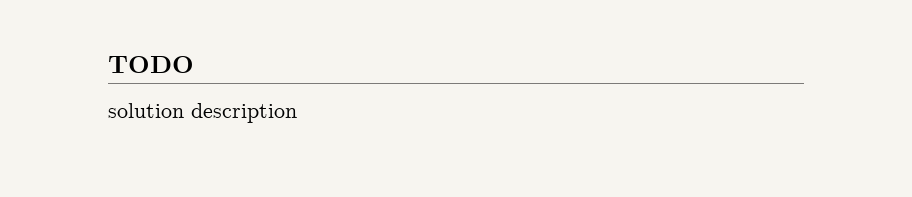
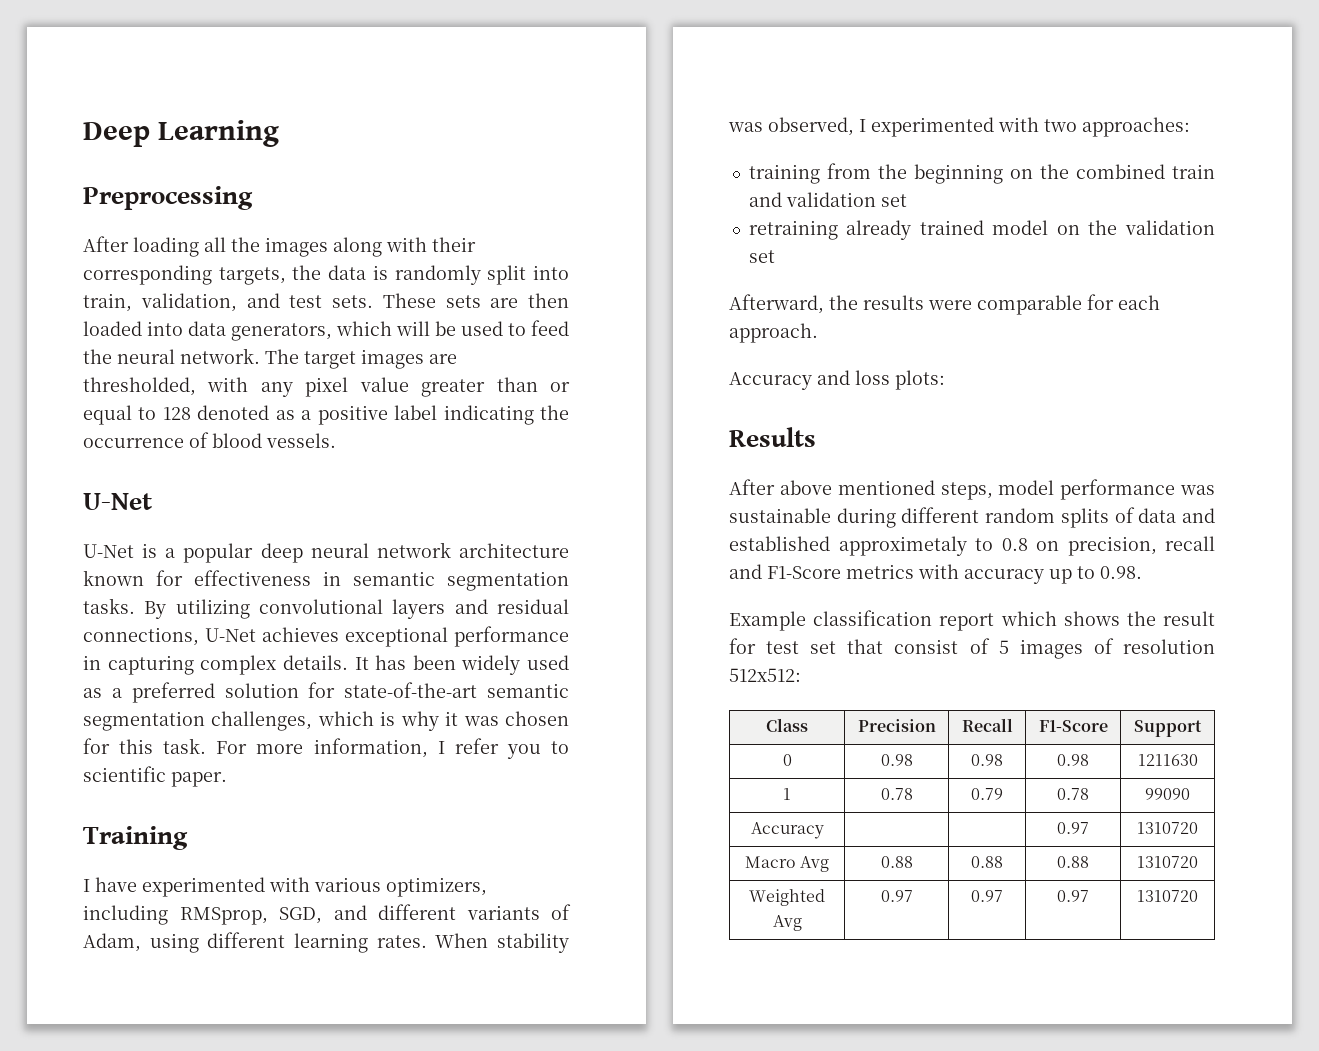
[108,56,194,73] [108,103,297,123] TODO // solution description -> [83,120,280,147] [83,186,253,210] [83,236,476,257] [83,265,569,285] [83,293,569,312] [83,320,569,341] [83,348,457,369] [83,377,570,397] [83,405,569,425] [83,432,336,448] [83,493,152,510] [83,542,569,563] [83,570,569,591] [83,598,569,619] [83,626,569,647] [83,655,569,675] [83,682,569,703] [83,711,569,731] [83,738,569,759] [83,766,227,787] [83,826,188,850] [83,877,487,897] [83,904,571,925] [83,932,569,953] [728,117,1190,137] [748,163,1215,184] [748,192,907,207] [748,220,1215,240] [748,250,775,263] [729,294,1160,315] [729,323,818,343] [729,370,945,390] [729,427,816,447] [729,479,1215,500] [729,507,1215,528] [729,536,1215,556] [729,564,1142,584] [729,610,1215,631] [729,638,1215,659] [729,668,801,682] [766,718,808,732] [857,719,936,732] [961,718,1013,732] [1038,720,1108,732] [1134,720,1202,737] [782,754,792,766] [880,754,913,766] [971,754,1003,766] [1057,754,1089,766] [1137,754,1198,766] [783,788,791,800] [880,788,913,800] [971,788,1003,800] [1057,788,1089,800] [1145,788,1190,800] [750,822,824,839] [1057,822,1089,834] [1137,822,1198,834] [744,856,830,872] [880,856,913,868] [971,856,1003,868] [1057,856,1089,868] [1137,856,1198,868] [749,889,825,906] [772,915,802,931] [880,890,913,902] [971,890,1003,902] [1057,890,1089,902] [1137,890,1198,902] Deep Learning // Preprocessing // After loading all the images along with their corresponding targets, the data is randomly split into train, validation, and test sets. These sets are then loaded into data generators, which will be used to feed the neural network. The target images are thresholded, with any pixel value greater than or equal to 128 denoted as a positive label indicating the occurrence of blood vessels. // U-Net // U-Net is a popular deep neural network architecture known for effectiveness in semantic segmentation tasks. By utilizing convolutional layers and residual connections, U-Net achieves exceptional performance in capturing complex details. It has been widely used as a preferred solution for state-of-the-art semantic segmentation challenges, which is why it was chosen for this task. For more information, I refer you to scientific paper. // Training // I have experimented with various optimizers, including RMSprop, SGD, and different variants of Adam, using different learning rates. When stability was observed, I experimented with two approaches: // training from the beginning on the combined train and validation set // retraining already trained model on the validation set // Afterward, the results were comparable for each approach. // Accuracy and loss plots: // Results // After above mentioned steps, model performance was sustainable during different random splits of data and established approximetaly to 0.8 on precision, recall and F1-Score metrics with accuracy up to 0.98. // Example classification report which shows the result for test set that consist of 5 images of resolution 512x512: // Class | Precision | Recall | F1-Score | Support // 0 | 0.98 | 0.98 | 0.98 | 1211630 // 1 | 0.78 | 0.79 | 0.78 | 99090 // Accuracy | | | 0.97 | 1310720 // Macro Avg | 0.88 | 0.88 | 0.88 | 1310720 // Weighted Avg | 0.97 | 0.97 | 0.97 | 1310720

